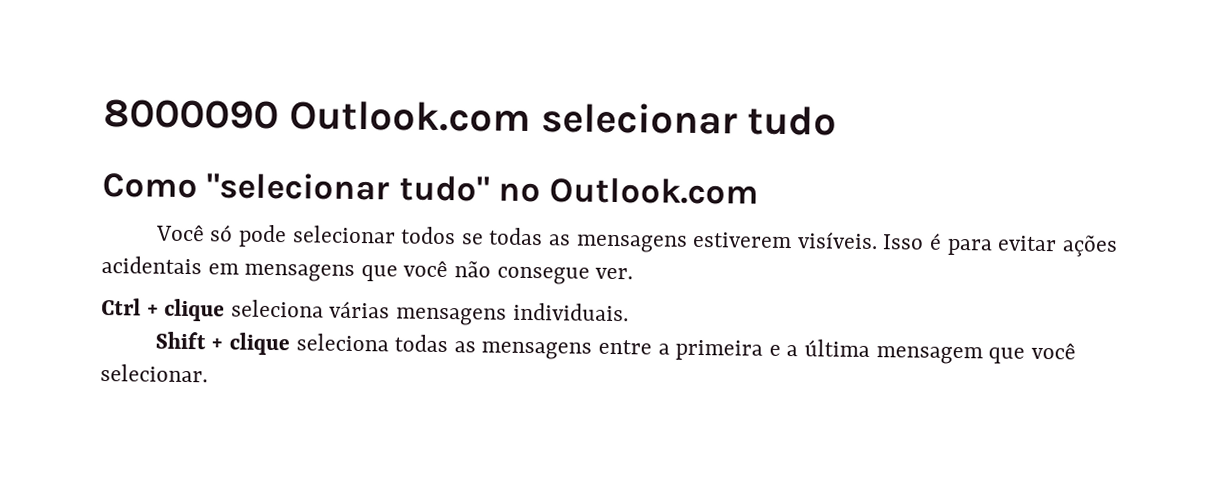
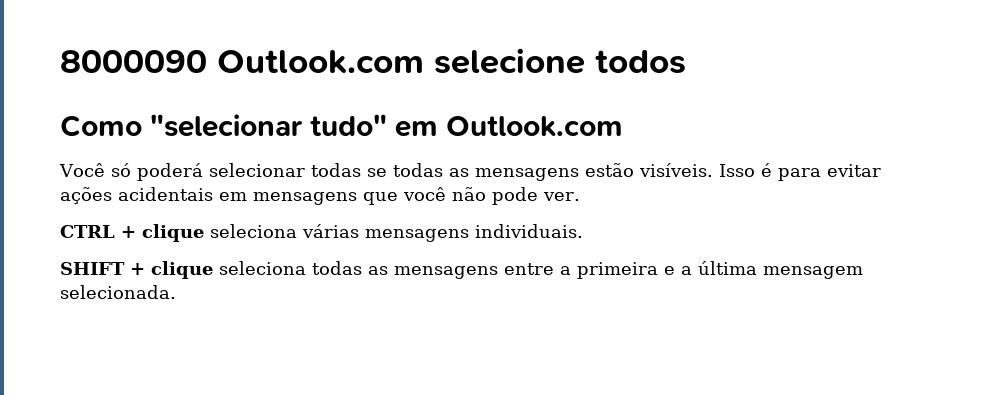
[540,102,838,136] selecionar tudo -> [434,48,686,74] selecione todos
[497,182,541,203] no -> [395,121,439,137] em
[237,224,457,248] pode selecionar todos -> [136,163,361,181] poderá selecionar todas
[692,231,793,249] estiverem -> [584,163,634,177] estão
[496,266,590,285] consegue -> [492,187,538,205] pode
[101,298,141,316] Ctrl -> [60,225,115,238] CTRL
[154,331,206,350] Shift -> [60,262,125,275] SHIFT
[988,342,1076,364] [100,363,208,383] que você selecionar. -> [60,285,176,299] selecionada.

